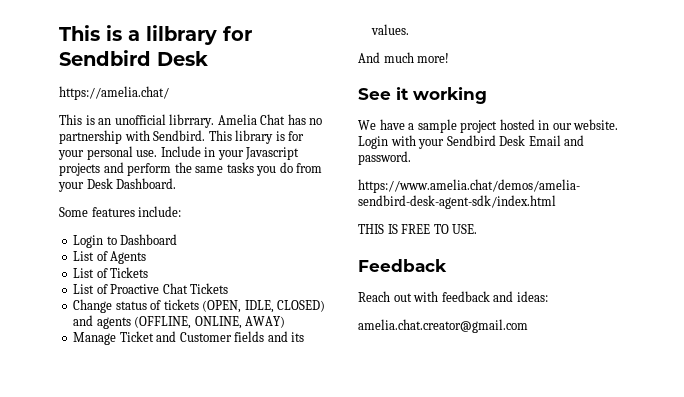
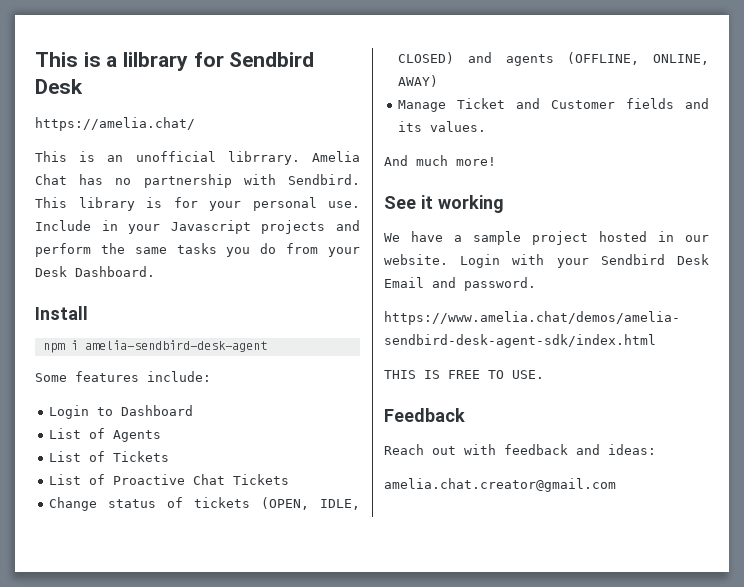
(177, 183) none -> [35,306,88,320] [42,340,267,353] // Install // npm i amelia-sendbird-desk-agent

